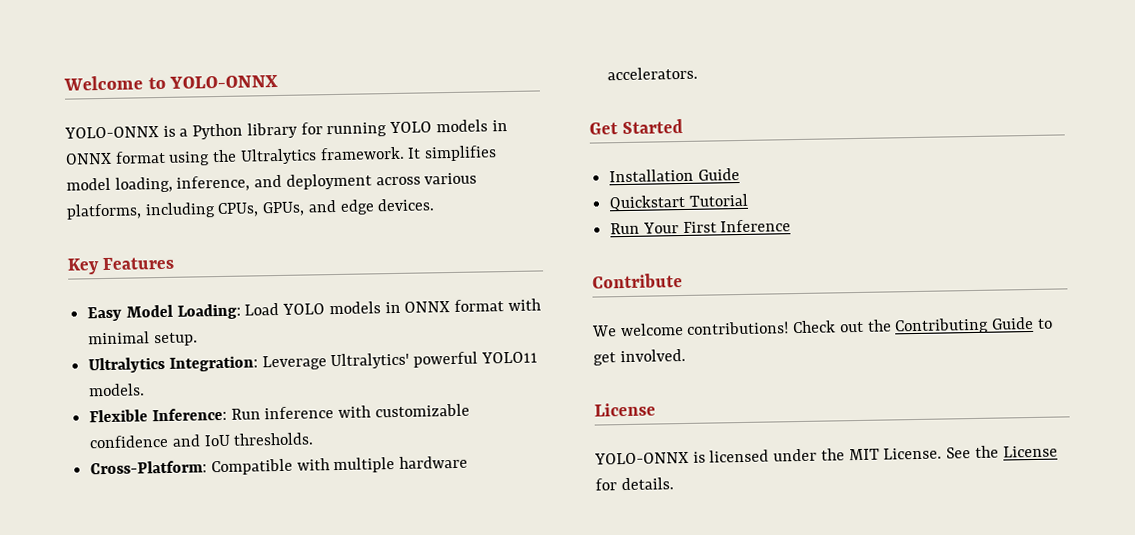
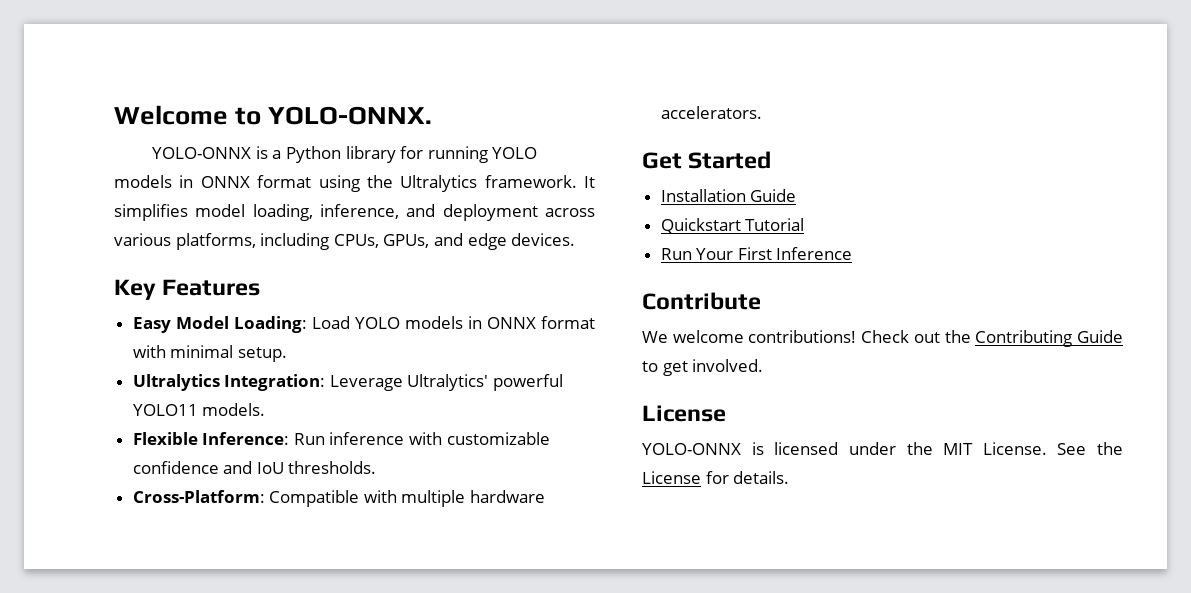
[169,74,279,89] YOLO-ONNX -> [268,106,433,125] YOLO-ONNX.

